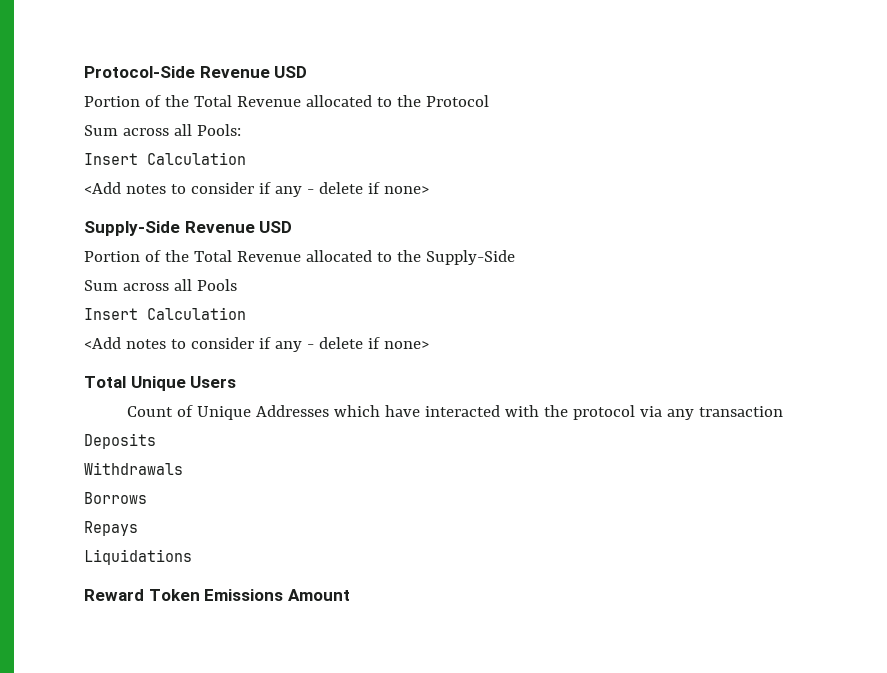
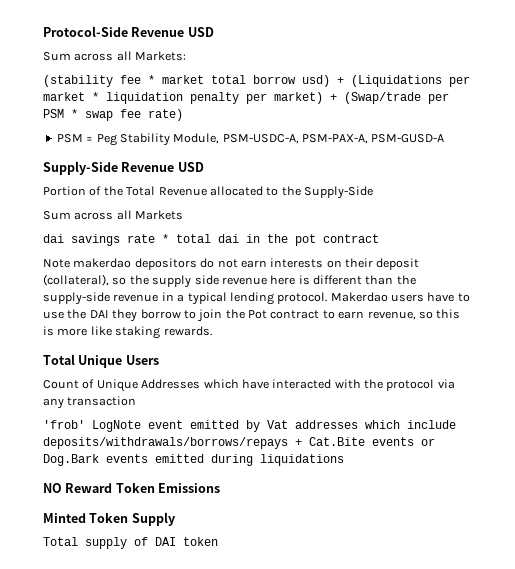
[84,95,489,107] [84,124,241,136] [84,152,246,165] [84,182,429,197] Portion of the Total Revenue allocated to the Protocol // Sum across all Pools: // Insert Calculation // <Add notes to consider if any - delete if none> -> [43,51,187,61] [43,75,470,87] [43,92,449,104] [43,109,183,121] [56,133,445,146] Sum across all Markets: // (stability fee * market total borrow usd) + (Liquidations per market * liquidation penalty per market) + (Swap/trade per PSM * swap fee rate) // PSM = Peg Stability Module, PSM-USDC-A, PSM-PAX-A, PSM-GUSD-A
[196,279,237,291] [84,307,246,320] [84,337,429,352] Pools // Insert Calculation // <Add notes to consider if any - delete if none> -> [135,210,184,220] [43,234,379,246] [43,258,420,270] [43,274,416,288] [43,292,470,305] [43,309,461,322] [43,326,212,339] Markets // dai savings rate * total dai in the pot contract // Note makerdao depositors do not earn interests on their deposit (collateral), so the supply side revenue here is different than the supply-side revenue in a typical lending protocol. Makerdao users have to use the DAI they borrow to join the Pot contract to earn revenue, so this is more like staking rewards.
[84,433,156,449] [84,462,183,475] [84,492,147,504] [84,521,138,536] [84,549,192,565] [84,589,350,601] Deposits // Withdrawals // Borrows // Repays // Liquidations // Reward Token Emissions Amount -> [43,420,456,432] [43,437,435,449] [43,454,344,466] [43,483,221,493] [43,512,175,526] [43,537,218,549] 'frob' LogNote event emitted by Vat addresses which include deposits/withdrawals/borrows/repays + Cat.Bite events or Dog.Bark events emitted during liquidations // NO Reward Token Emissions // Minted Token Supply // Total supply of DAI token

